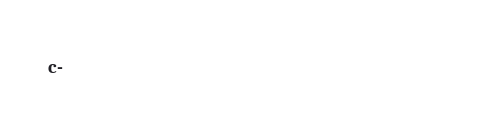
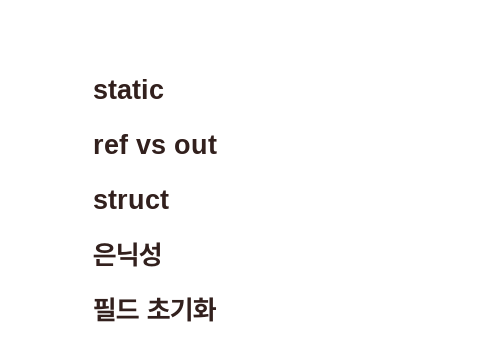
[48,64,63,73] c- -> [93,79,164,99] [93,134,217,154] [93,190,169,209] [93,242,162,267] [93,297,217,322] static // ref vs out // struct // 은닉성 // 필드 초기화

